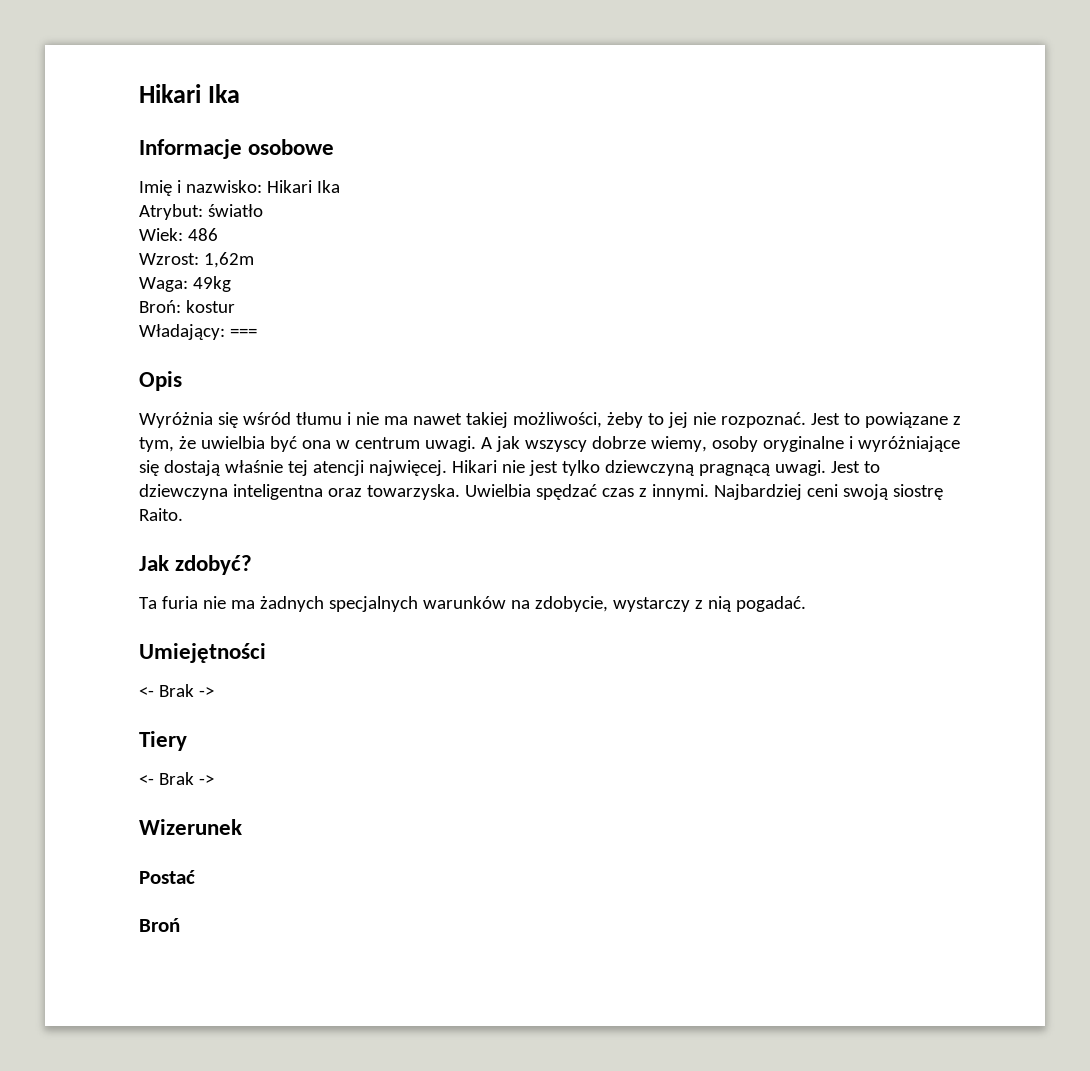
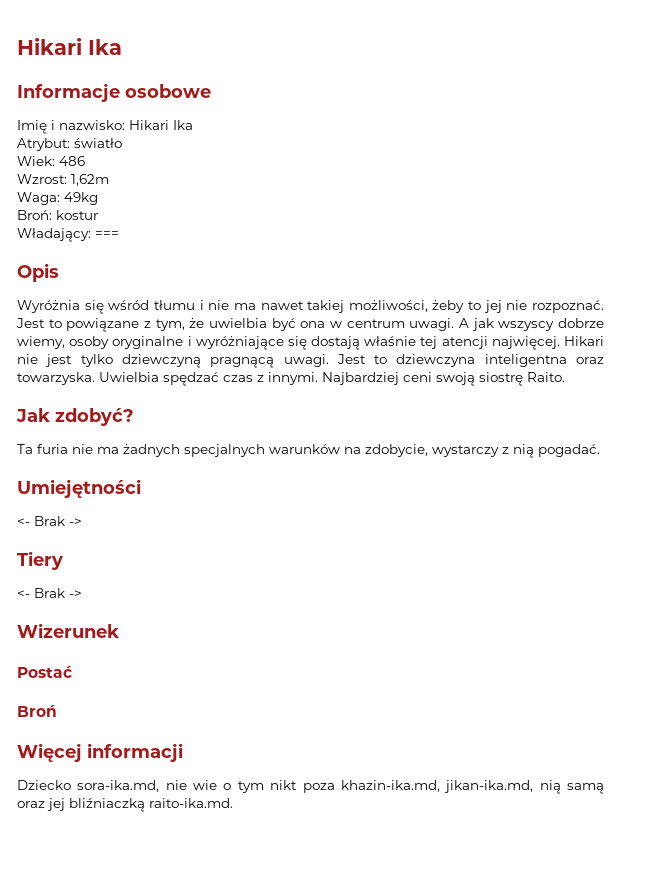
(180, 925) none -> [17,743,183,762] [17,780,605,794] [17,798,233,812] // Więcej informacji // Dziecko sora-ika.md, nie wie o tym nikt poza khazin-ika.md, jikan-ika.md, nią samą oraz jej bliźniaczką raito-ika.md.

